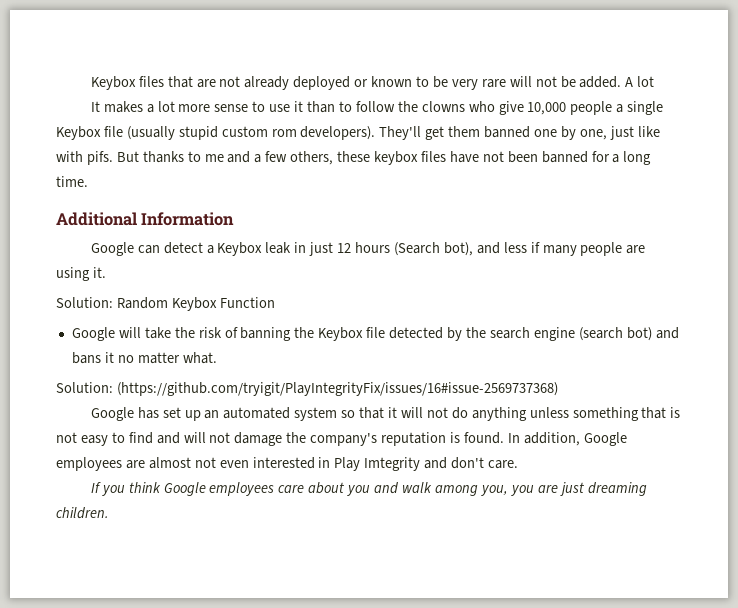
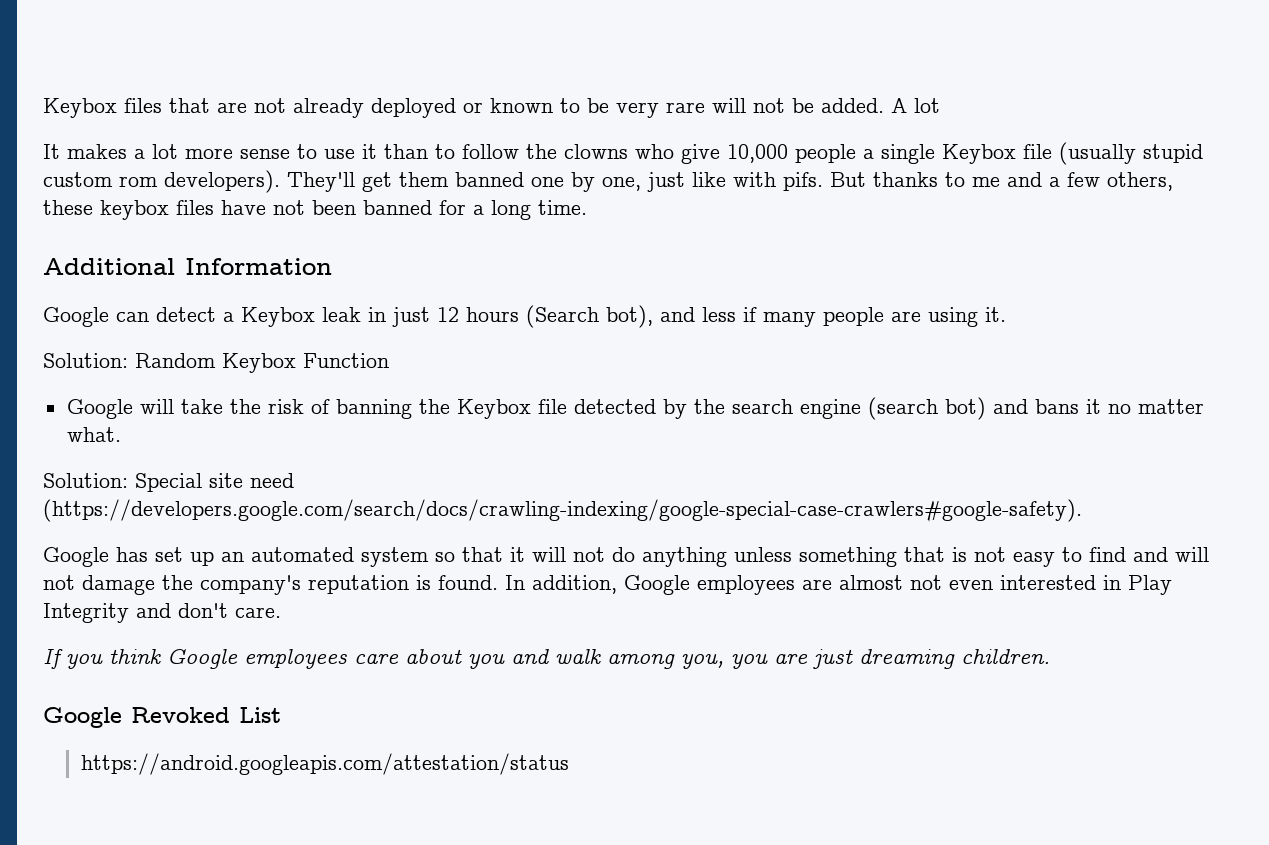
[116,382,558,396] (https://github.com/tryigit/PlayIntegrityFix/issues/16#issue-2569737368) -> [135,473,294,492] [43,499,1082,523] Special site need (https://developers.google.com/search/docs/crawling-indexing/google-special-case-crawlers#google-safety).
[364,457,421,471] Imtegrity -> [43,603,129,623] Integrity
(109, 513) none -> [43,707,281,728] [80,753,569,775] // Google Revoked List // https://android.googleapis.com/attestation/status

